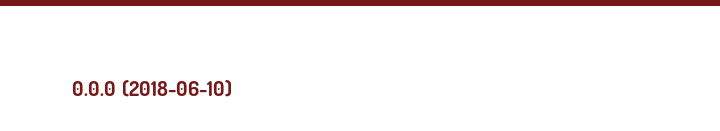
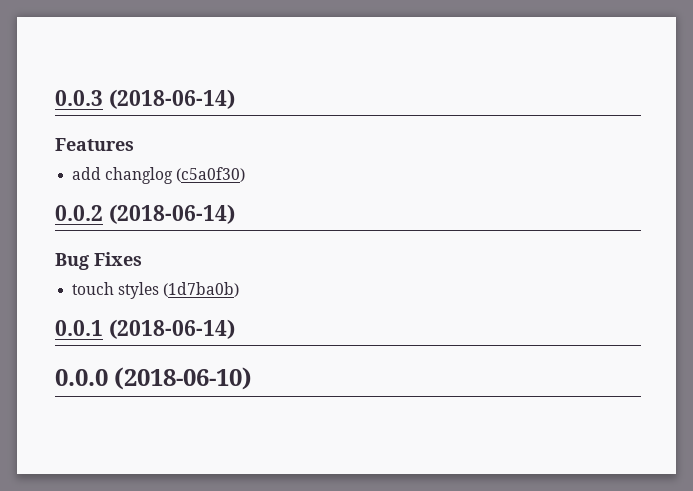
(72, 88) none -> [55,89,235,109] [55,138,134,151] [72,167,246,184] [55,204,235,224] [55,252,142,270] [72,282,240,299] [55,319,235,339] 0.0.3 (2018-06-14) // Features // add changlog (c5a0f30) // 0.0.2 (2018-06-14) // Bug Fixes // touch styles (1d7ba0b) // 0.0.1 (2018-06-14) //

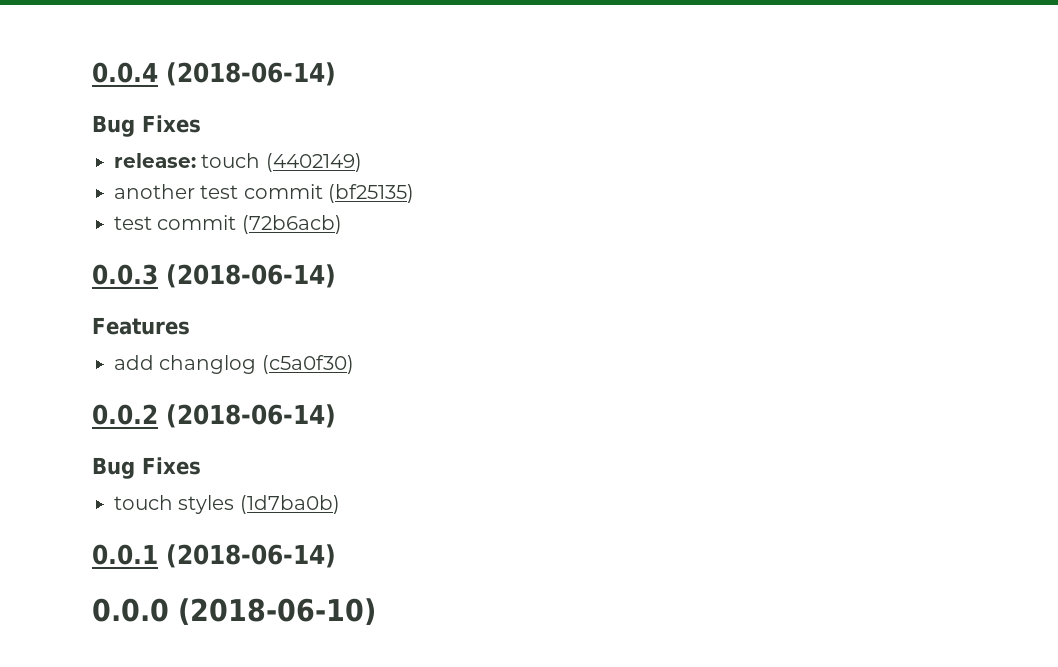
(55, 98) none -> [92,62,336,86] [92,115,201,137] [114,153,362,172] [114,184,415,203] [114,215,342,234] 0.0.4 (2018-06-14) // Bug Fixes // release: touch (4402149) // another test commit (bf25135) // test commit (72b6acb) //

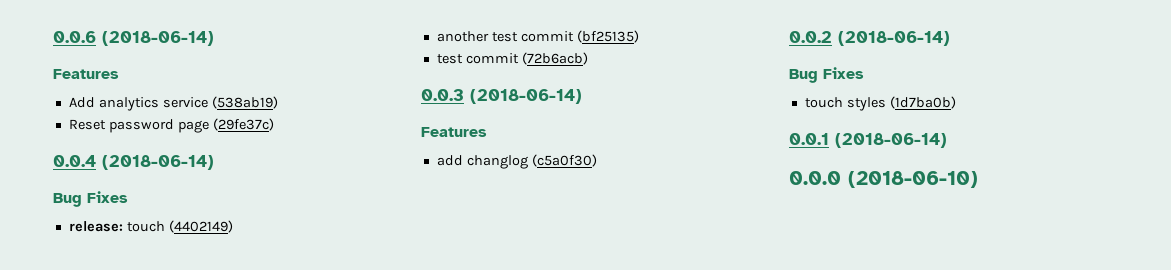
(92, 72) none -> [53,31,214,46] [53,69,119,79] [68,96,278,111] [68,118,274,133] 0.0.6 (2018-06-14) // Features // Add analytics service (538ab19) // Reset password page (29fe37c) //

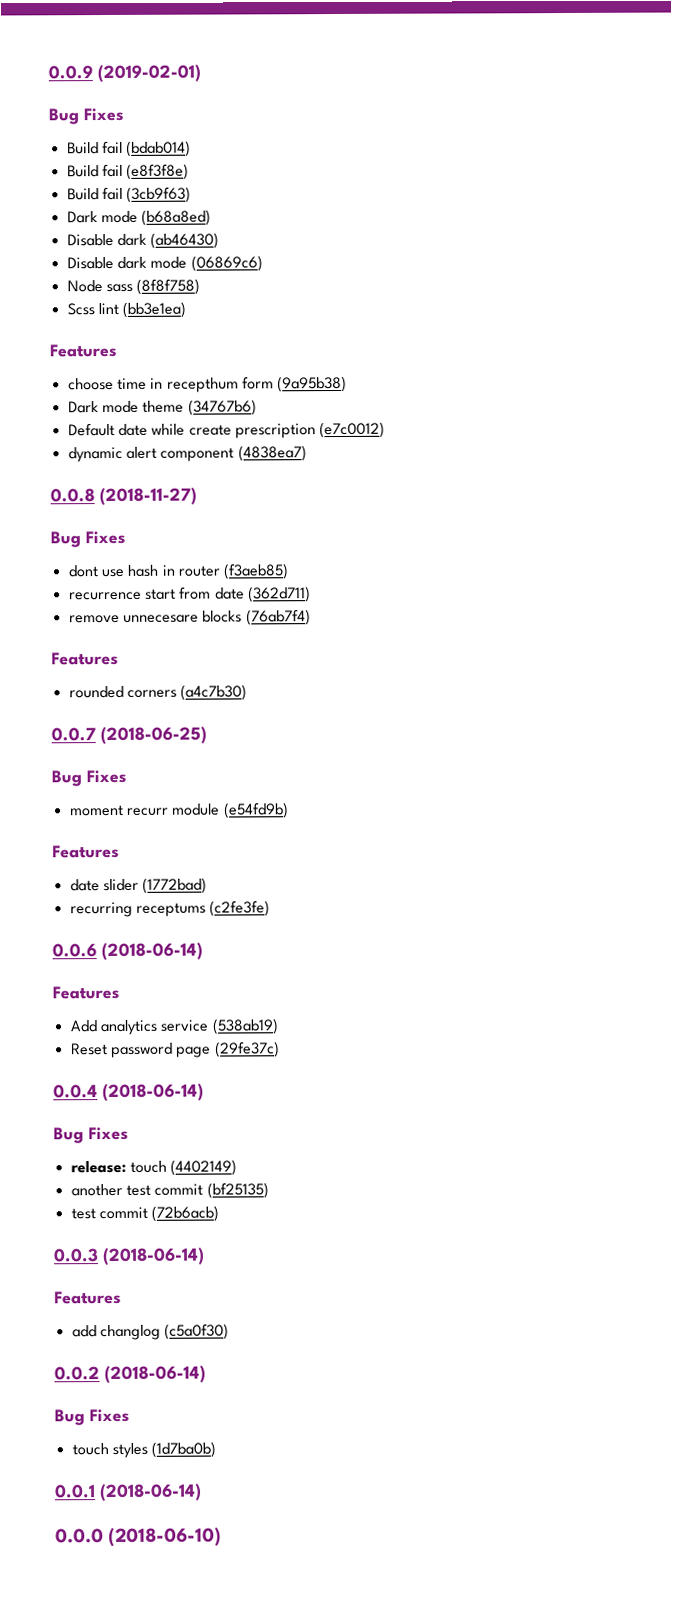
(53, 37) none -> [48,64,201,83] [48,107,125,125] [66,140,192,157] [66,163,190,180] [66,186,192,203] [66,209,212,226] [66,232,220,249] [66,255,263,272] [66,278,201,295] [66,301,187,318] [50,343,118,358] [67,375,348,393] [67,399,257,416] [67,421,386,439] [67,445,307,463] [50,487,197,506] [50,530,126,548] [67,563,290,580] [68,586,311,603] [68,609,311,626] [51,651,119,666] [68,684,248,701] [51,726,207,745] [51,769,127,787] [69,802,289,819] [52,844,120,859] [69,877,208,894] [69,900,271,918] 0.0.9 (2019-02-01) // Bug Fixes // Build fail (bdab014) // Build fail (e8f3f8e) // Build fail (3cb9f63) // Dark mode (b68a8ed) // Disable dark (ab46430) // Disable dark mode (06869c6) // Node sass (8f8f758) // Scss lint (bb3e1ea) // Features // choose time in recepthum form (9a95b38) // Dark mode theme (34767b6) // Default date while create prescription (e7c0012) // dynamic alert component (4838ea7) // 0.0.8 (2018-11-27) // Bug Fixes // dont use hash in router (f3aeb85) // recurrence start from date (362d711) // remove unnecesare blocks (76ab7f4) // Features // rounded corners (a4c7b30) // 0.0.7 (2018-06-25) // Bug Fixes // moment recurr module (e54fd9b) // Features // date slider (1772bad) // recurring receptums (c2fe3fe) //

